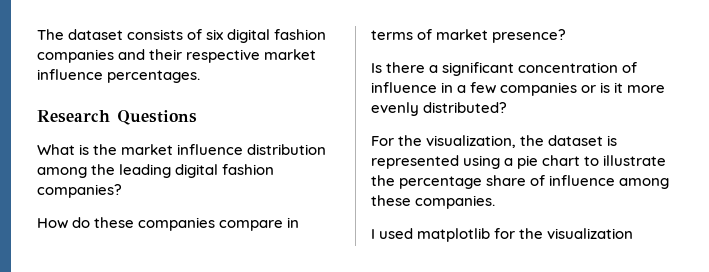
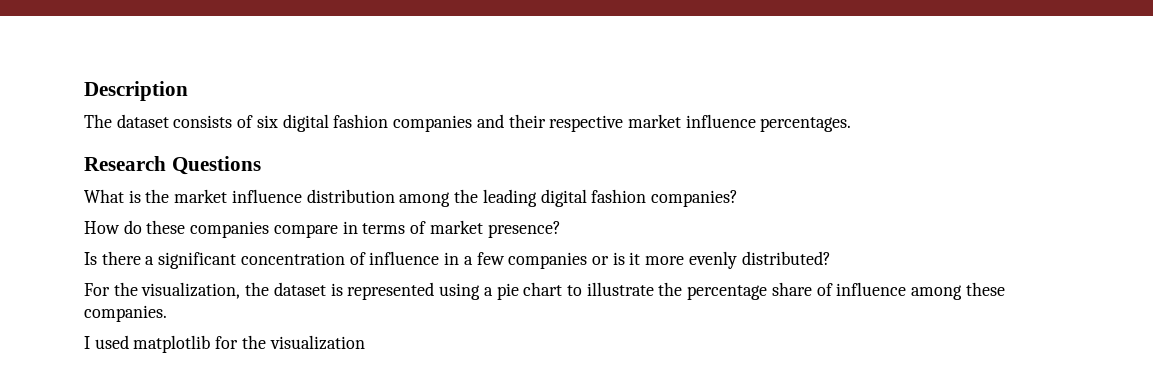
(37, 34) none -> [84,81,188,101] Description //

